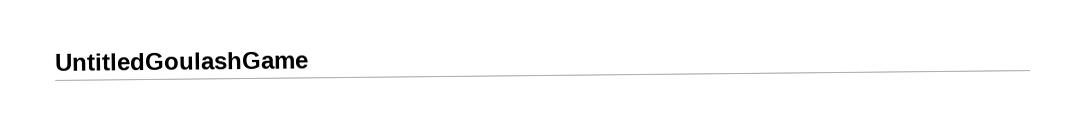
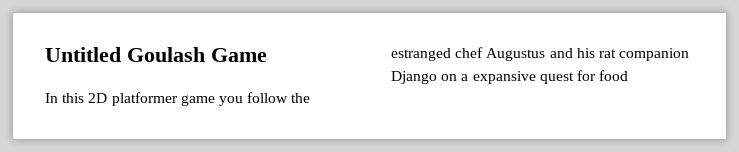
[54,51,309,71] UntitledGoulashGame -> [45,47,267,62] [45,92,311,106] [391,47,690,61] [391,70,629,84] Untitled Goulash Game // In this 2D platformer game you follow the estranged chef Augustus and his rat companion Django on a expansive quest for food

